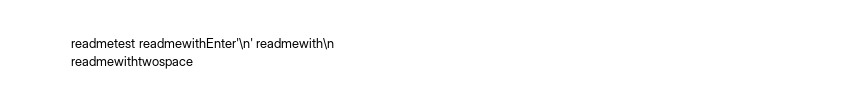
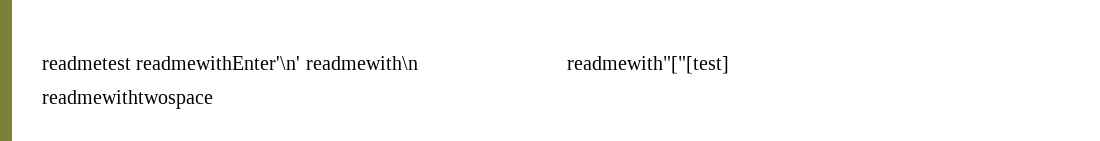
(193, 62) none -> [567,56,729,74] // readmewith"["[test]

